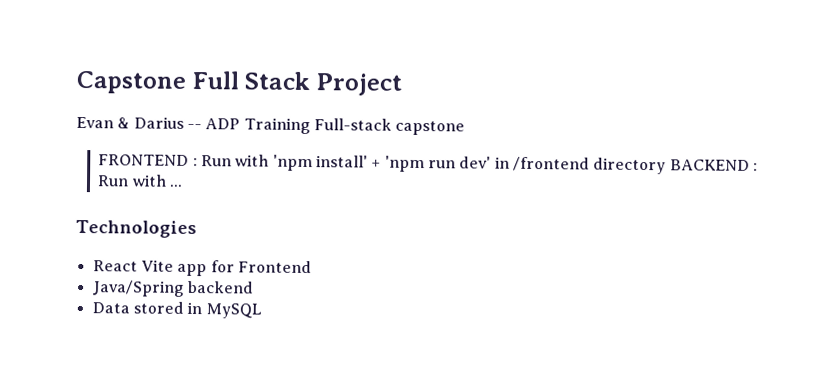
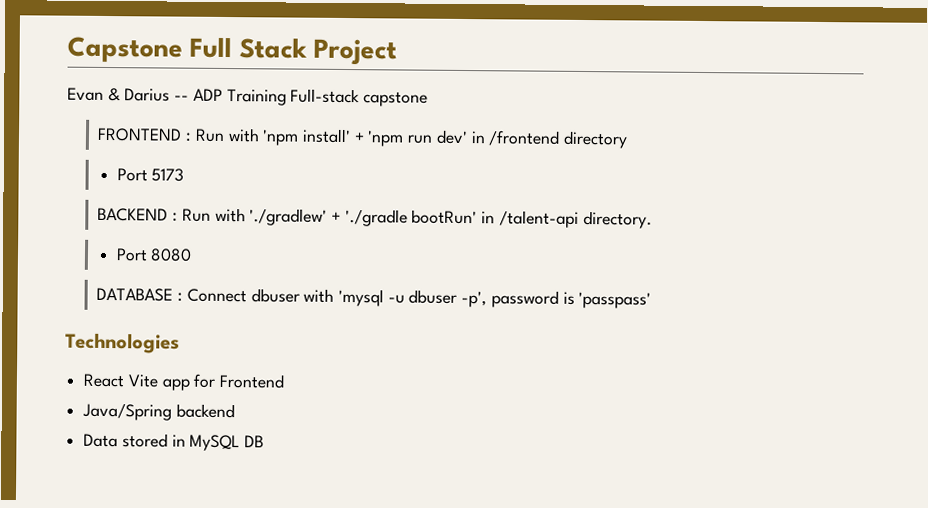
(667, 166) none -> [116,168,185,182] // Port 5173 //
[169,183,184,187] ... -> [249,208,652,229] [115,248,193,262] [96,287,652,309] './gradlew' + './gradle bootRun' in /talent-api directory. // Port 8080 // DATABASE : Connect dbuser with 'mysql -u dbuser -p', password is 'passpass'
(262, 311) none -> [244,435,265,448] DB

